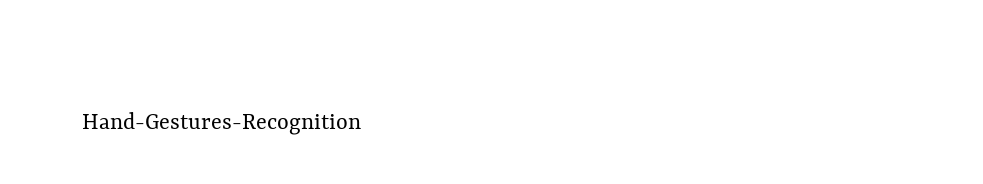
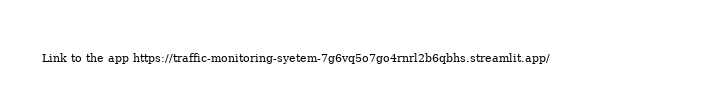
[82,112,361,135] Hand-Gestures-Recognition -> [42,53,550,64] Link to the app https://traffic-monitoring-syetem-7g6vq5o7go4rnrl2b6qbhs.streamlit.app/

